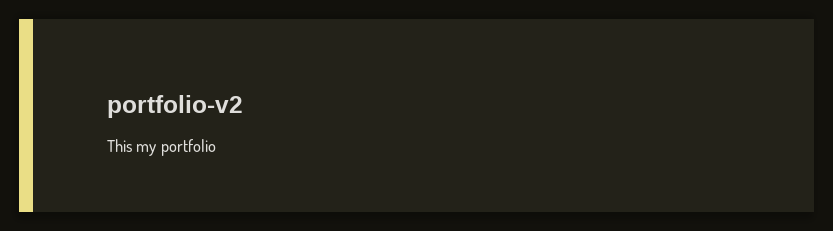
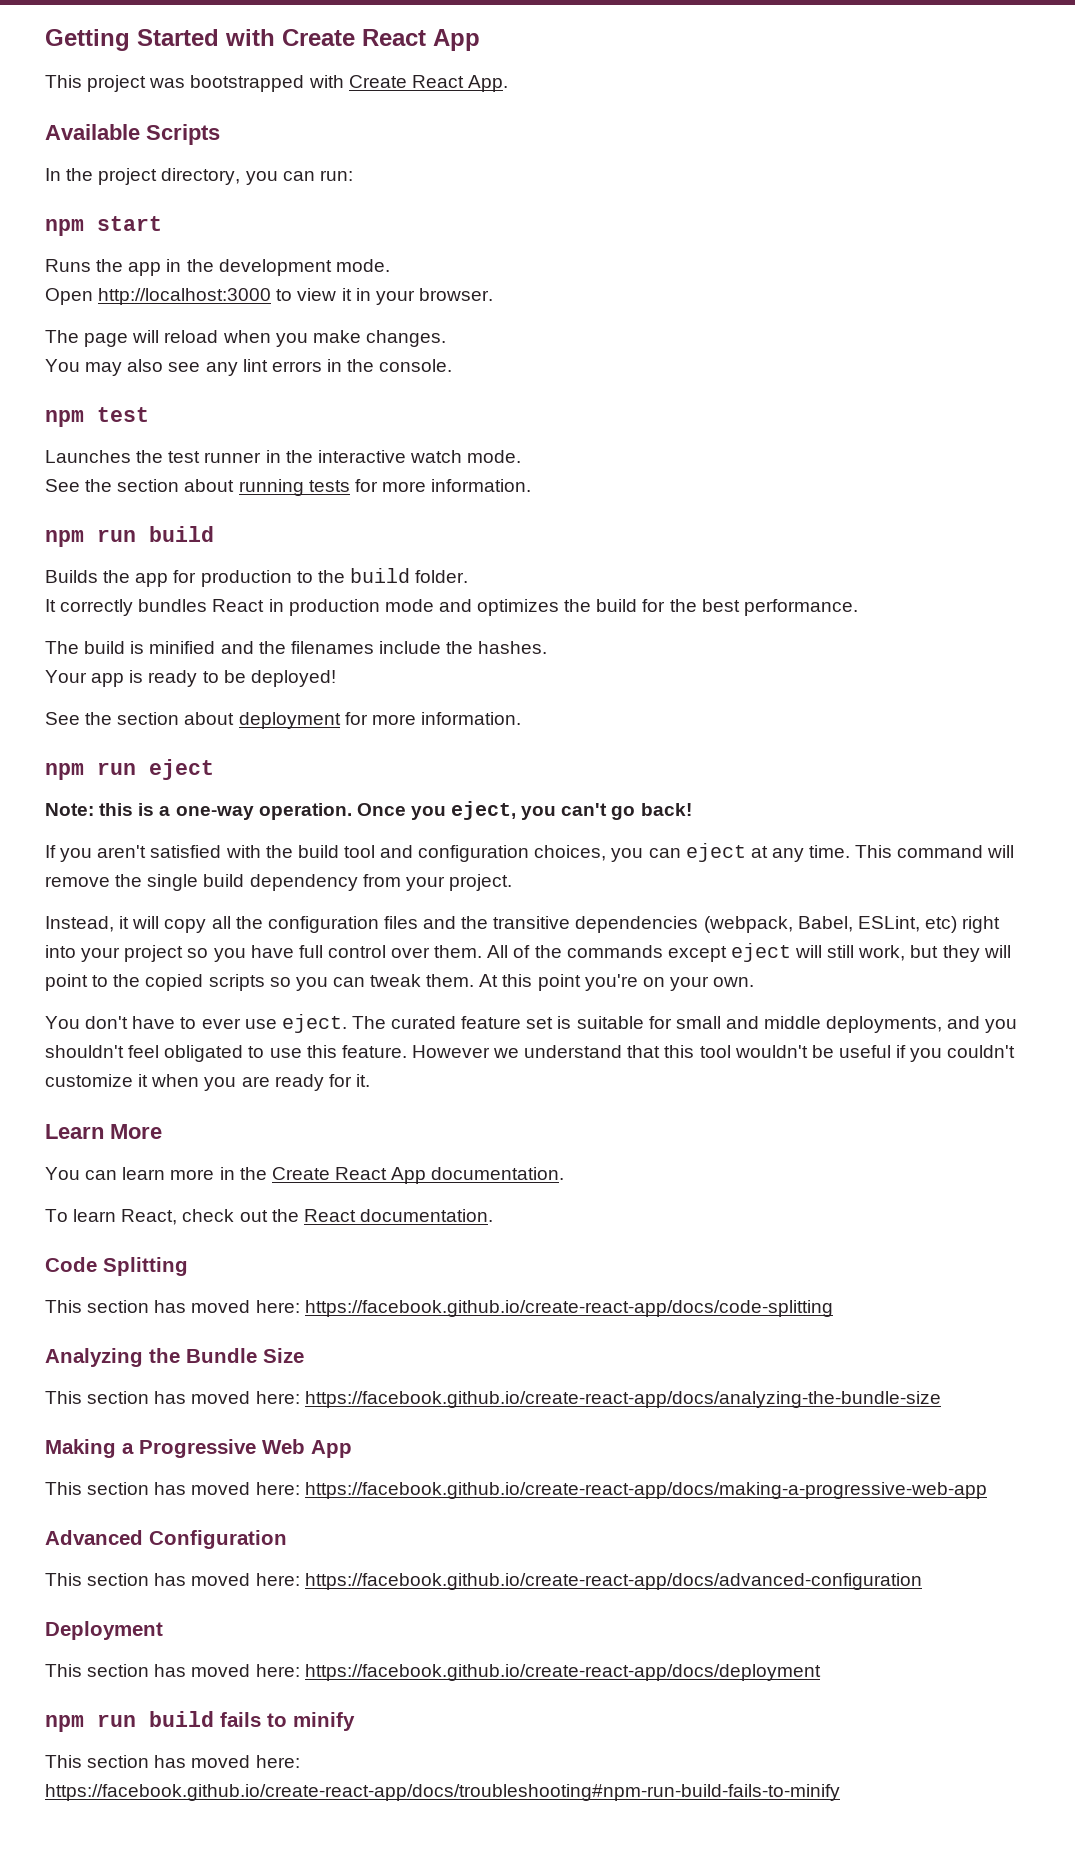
[107,95,243,118] [107,139,216,156] portfolio-v2 // This my portfolio -> [45,29,480,51] [45,75,508,92] [45,124,220,145] [45,168,353,185] [45,216,162,236] [45,259,390,276] [45,288,493,305] [45,330,446,347] [45,359,453,376] [45,407,149,427] [45,450,522,463] [45,479,532,496] [45,526,214,547] [45,568,469,587] [45,599,858,616] [45,641,548,654] [45,670,336,687] [45,712,521,729] [45,759,214,780] [45,801,692,820] [45,843,1015,862] [45,874,512,891] [45,916,1001,933] [45,943,1011,962] [45,974,755,991] [45,1014,1018,1033] [45,1045,1016,1062] [45,1074,370,1091] [45,1124,162,1139] [45,1167,565,1184] [45,1209,493,1225] [45,1257,188,1276] [45,1300,833,1317] [45,1348,304,1367] [45,1391,941,1408] [45,1439,352,1458] [45,1482,987,1499] [45,1530,287,1549] [45,1573,922,1590] [45,1621,163,1640] [45,1664,821,1681] [45,1711,355,1732] [45,1755,300,1768] [45,1784,840,1801] Getting Started with Create React App // This project was bootstrapped with Create React App. // Available Scripts // In the project directory, you can run: // npm start // Runs the app in the development mode. // Open http://localhost:3000 to view it in your browser. // The page will reload when you make changes. // You may also see any lint errors in the console. // npm test // Launches the test runner in the interactive watch mode. // See the section about running tests for more information. // npm run build // Builds the app for production to the build folder. // It correctly bundles React in production mode and optimizes the build for the best performance. // The build is minified and the filenames include the hashes. // Your app is ready to be deployed! // See the section about deployment for more information. // npm run eject // Note: this is a one-way operation. Once you eject, you can't go back! // If you aren't satisfied with the build tool and configuration choices, you can eject at any time. This command will remove the single build dependency from your project. // Instead, it will copy all the configuration files and the transitive dependencies (webpack, Babel, ESLint, etc) right into your project so you have full control over them. All of the commands except eject will still work, but they will point to the copied scripts so you can tweak them. At this point you're on your own. // You don't have to ever use eject. The curated feature set is suitable for small and middle deployments, and you shouldn't feel obligated to use this feature. However we understand that this tool wouldn't be useful if you couldn't customize it when you are ready for it. // Learn More // You can learn more in the Create React App documentation. // To learn React, check out the React documentation. // Code Splitting // This section has moved here: https://facebook.github.io/create-react-app/docs/code-splitting // Analyzing the Bundle Size // This section has moved here: https://facebook.github.io/create-react-app/docs/analyzing-the-bundle-size // Making a Progressive Web App // This section has moved here: https://facebook.github.io/create-react-app/docs/making-a-progressive-web-app // Advanced Configuration // This section has moved here: https://facebook.github.io/create-react-app/docs/advanced-configuration // Deployment // This section has moved here: https://facebook.github.io/create-react-app/docs/deployment // npm run build fails to minify // This section has moved here: https://facebook.github.io/create-react-app/docs/troubleshooting#npm-run-build-fails-to-minify

